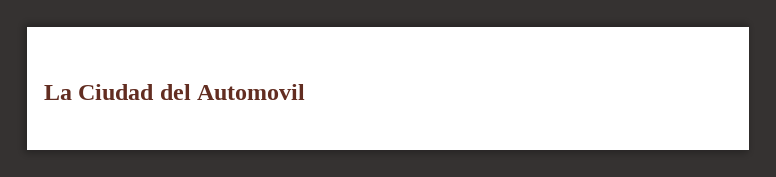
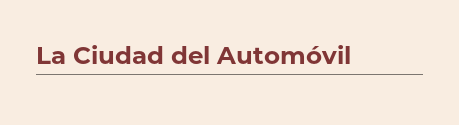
[197,84,306,100] Automovil -> [216,45,351,64] Automóvil

